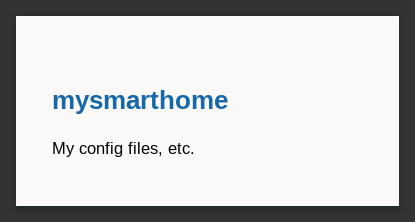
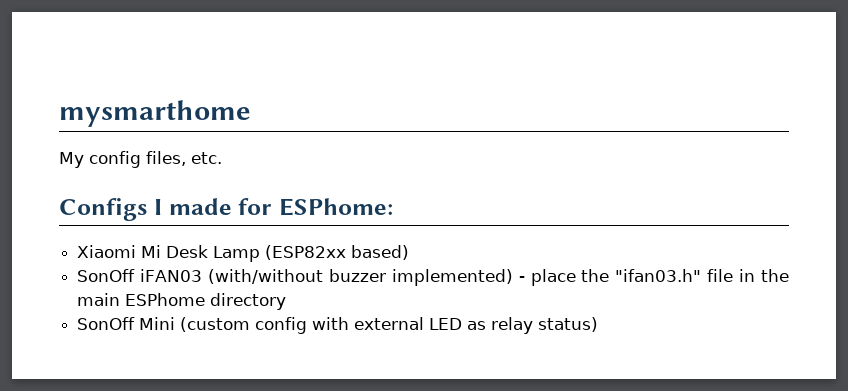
(195, 148) none -> [59,198,393,221] [77,245,410,262] [77,269,790,286] [77,293,287,310] [77,317,599,334] // Configs I made for ESPhome: // Xiaomi Mi Desk Lamp (ESP82xx based) // SonOff iFAN03 (with/without buzzer implemented) - place the "ifan03.h" file in the main ESPhome directory // SonOff Mini (custom config with external LED as relay status)

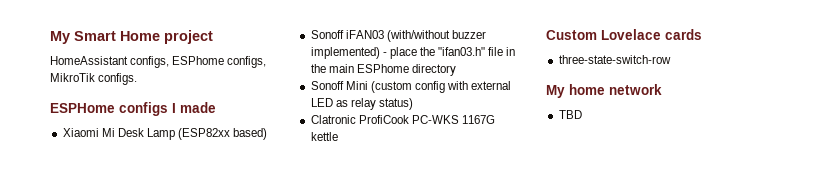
[59,100,251,127] [59,151,222,168] [59,198,147,221] mysmarthome // My config files, etc. // Configs -> [50,30,213,44] [50,56,267,68] [50,73,138,85] [50,102,168,116] My Smart Home project // HomeAssistant configs, ESPhome configs, MikroTik configs. // ESPHome configs
[238,198,393,216] for ESPhome: -> (216, 107) none
[77,269,136,282] SonOff -> [310,30,344,39] Sonoff
[77,317,136,330] SonOff -> [310,81,344,90] Sonoff
(599, 324) none -> [310,115,495,124] [310,132,338,141] [546,29,702,40] [558,55,671,64] [546,84,662,98] [558,110,582,119] // Clatronic ProfiCook PC-WKS 1167G kettle // Custom Lovelace cards // three-state-switch-row // My home network // TBD

